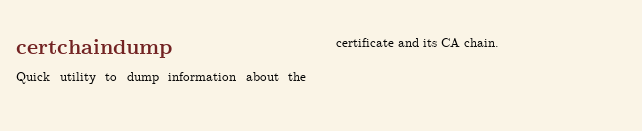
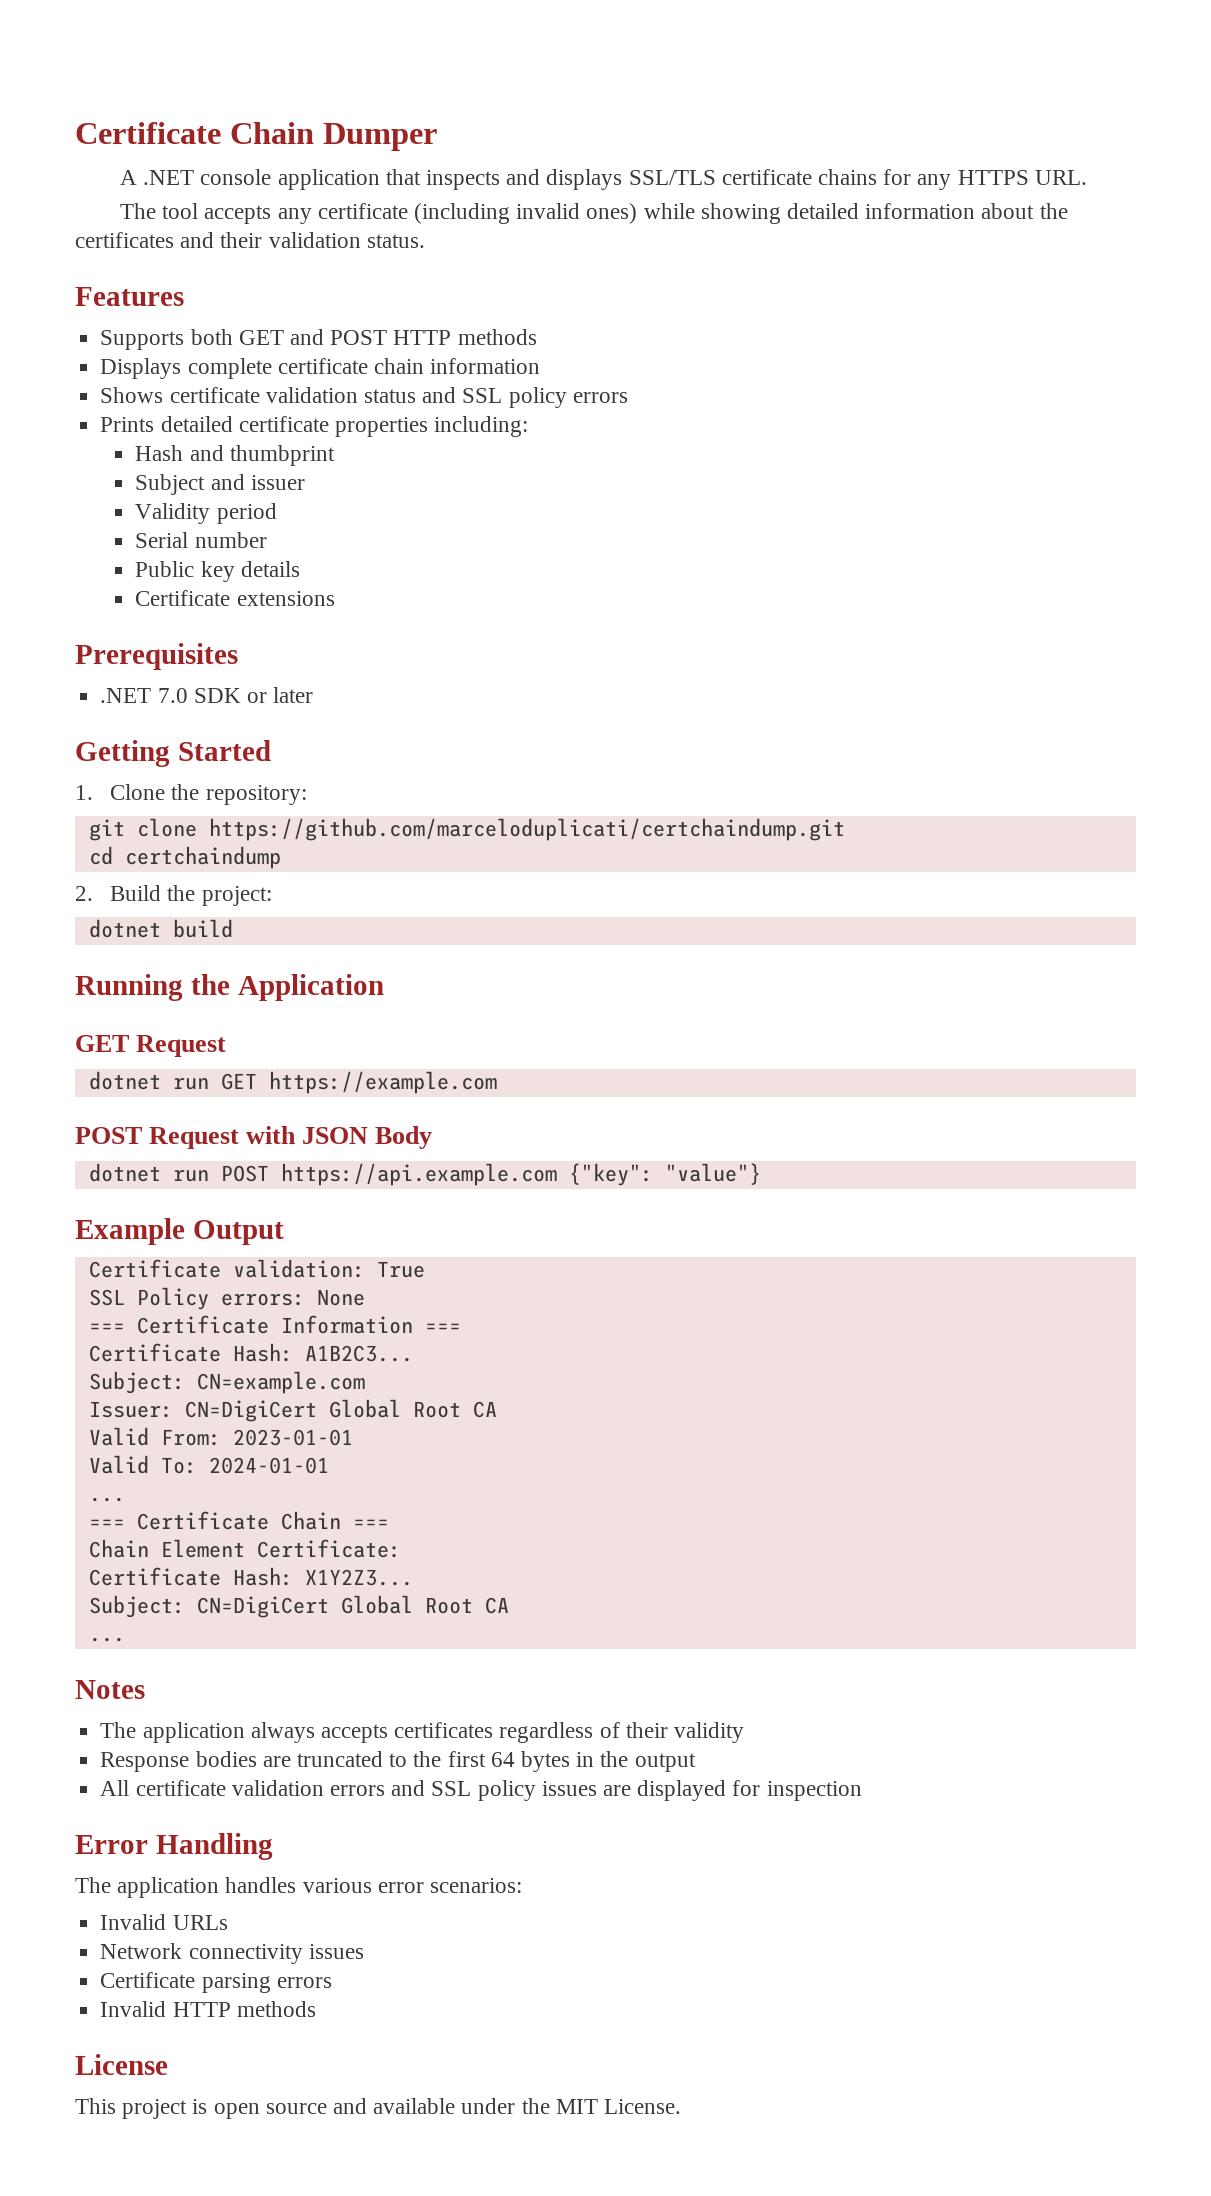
[16,39,172,58] [16,72,306,84] [336,38,499,48] certchaindump // Quick utility to dump information about the certificate and its CA chain. -> [75,122,437,151] [119,169,1087,190] [119,203,1068,224] [75,232,425,248] [75,287,184,306] [100,329,537,350] [100,358,541,379] [100,387,628,408] [100,416,529,437] [135,445,335,466] [135,474,305,495] [135,503,277,524] [135,532,267,548] [135,561,300,582] [135,590,335,606] [75,643,238,670] [100,687,314,703] [75,740,271,767] [75,784,307,805] [88,818,845,841] [88,846,281,869] [75,885,272,906] [88,919,233,938] [75,974,384,1001] [75,1035,227,1057] [88,1071,497,1094] [75,1126,433,1149] [88,1163,761,1186] [75,1218,284,1245] [88,1259,425,1278] [88,1287,365,1310] [88,1315,461,1334] [88,1343,413,1362] [88,1371,365,1394] [88,1399,497,1422] [88,1427,353,1446] [88,1455,329,1474] [88,1497,125,1502] [88,1511,389,1530] [88,1539,401,1558] [88,1567,413,1586] [88,1595,509,1618] [88,1637,125,1642] [75,1680,145,1699] [100,1722,744,1743] [100,1751,696,1772] [100,1780,862,1801] [75,1833,273,1860] [75,1877,523,1898] [100,1914,228,1930] [100,1943,364,1964] [100,1972,332,1993] [100,2001,316,2017] [75,2054,168,2075] [75,2098,682,2119] Certificate Chain Dumper // A .NET console application that inspects and displays SSL/TLS certificate chains for any HTTPS URL. // The tool accepts any certificate (including invalid ones) while showing detailed information about the certificates and their validation status. // Features // Supports both GET and POST HTTP methods // Displays complete certificate chain information // Shows certificate validation status and SSL policy errors // Prints detailed certificate properties including: // Hash and thumbprint // Subject and issuer // Validity period // Serial number // Public key details // Certificate extensions // Prerequisites // .NET 7.0 SDK or later // Getting Started // 1. Clone the repository: // git clone https://github.com/marceloduplicati/certchaindump.git // cd certchaindump // 2. Build the project: // dotnet build // Running the Application // GET Request // dotnet run GET https://example.com // POST Request with JSON Body // dotnet run POST https://api.example.com {"key": "value"} // Example Output // Certificate validation: True // SSL Policy errors: None // === Certificate Information === // Certificate Hash: A1B2C3... // Subject: CN=example.com // Issuer: CN=DigiCert Global Root CA // Valid From: 2023-01-01 // Valid To: 2024-01-01 // ... // === Certificate Chain === // Chain Element Certificate: // Certificate Hash: X1Y2Z3... // Subject: CN=DigiCert Global Root CA // ... // Notes // The application always accepts certificates regardless of their validity // Response bodies are truncated to the first 64 bytes in the output // All certificate validation errors and SSL policy issues are displayed for inspection // Error Handling // The application handles various error scenarios: // Invalid URLs // Network connectivity issues // Certificate parsing errors // Invalid HTTP methods // License // This project is open source and available under the MIT License.

